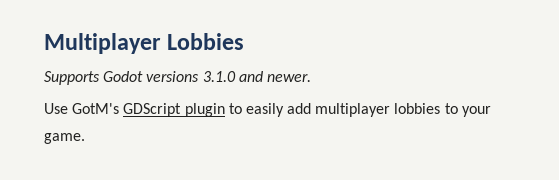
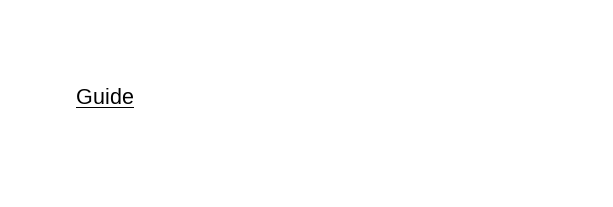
[44,33,245,54] [44,71,311,85] [44,103,491,117] [44,133,85,144] Multiplayer Lobbies // Supports Godot versions 3.1.0 and newer. // Use GotM's GDScript plugin to easily add multiplayer lobbies to your game. -> [76,88,134,104] Guide

